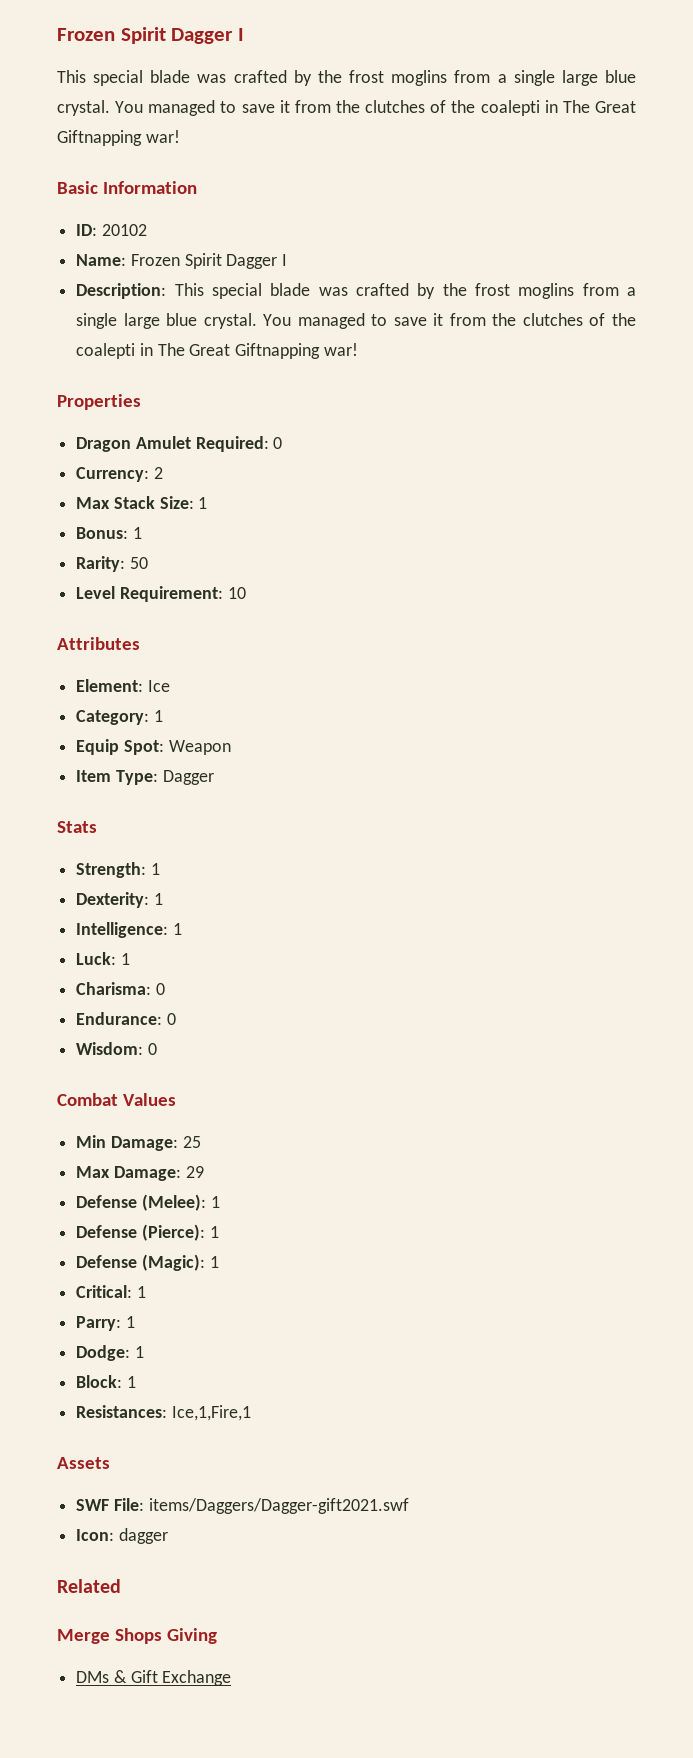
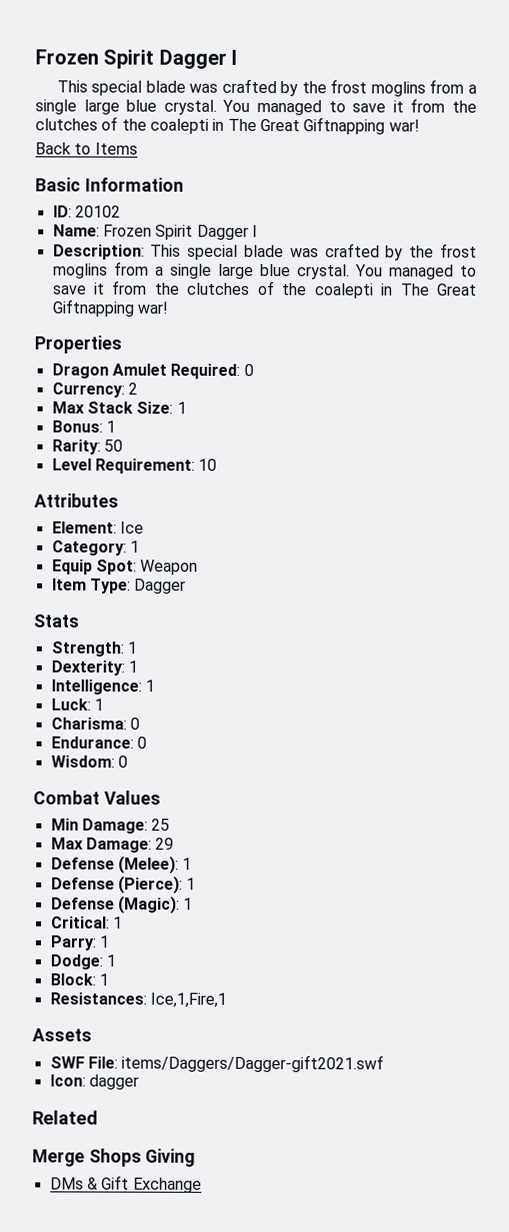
(180, 136) none -> [35,142,138,155] // Back to Items

